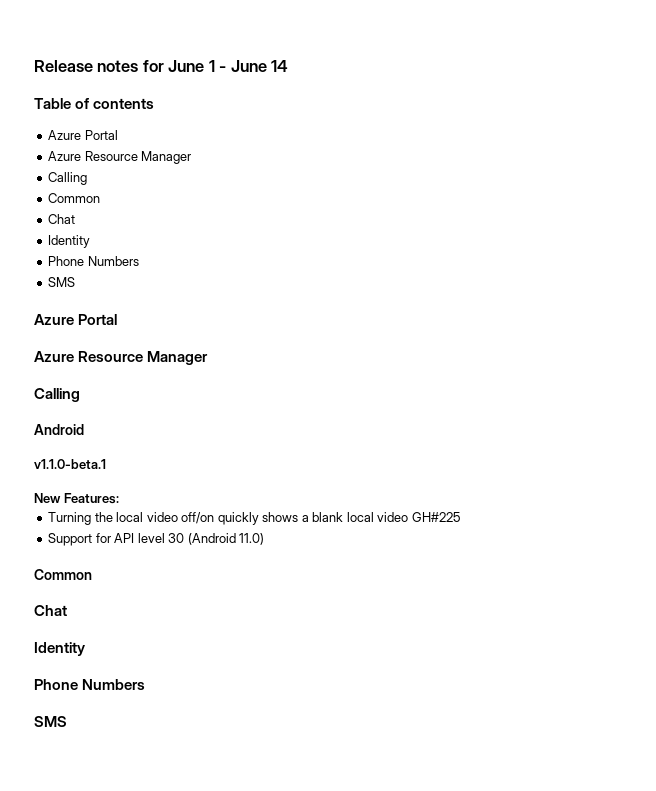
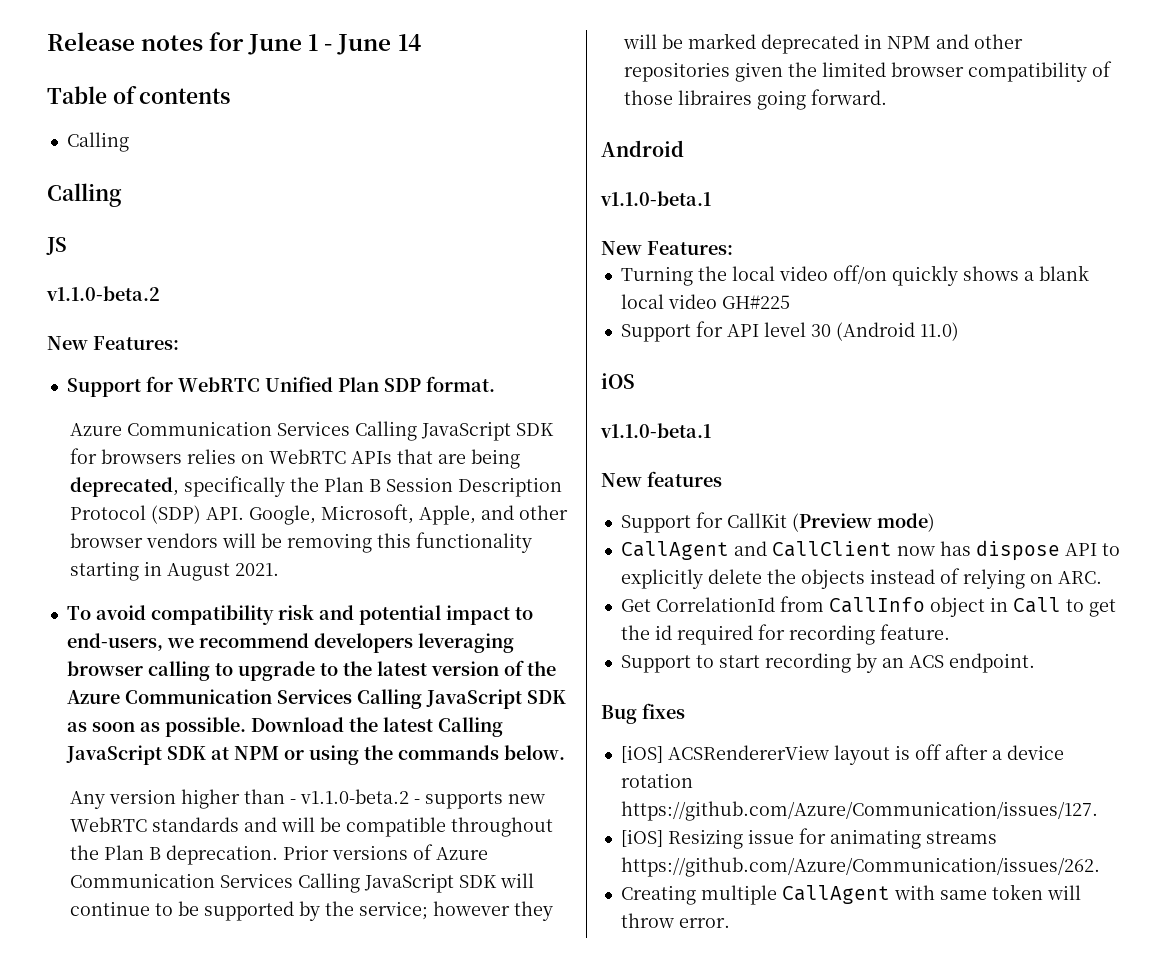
[48,130,118,140] [48,151,192,164] [48,172,88,185] [48,193,101,203] [48,214,76,224] [48,235,91,248] [48,256,139,266] [48,277,76,287] [34,314,118,325] [34,351,209,365] [34,388,80,402] Azure Portal // Azure Resource Manager // Calling // Common // Chat // Identity // Phone Numbers // SMS // Azure Portal // Azure Resource Manager // Calling -> [66,132,129,152] [47,183,122,207] [46,237,67,255] [46,286,160,301] [47,336,179,350] [66,376,495,397] [69,421,554,441] [69,448,520,469] [69,476,562,497] [69,504,568,525] [69,532,532,553] [69,561,279,581] [66,604,533,625] [66,633,514,653] [66,660,556,681] [66,689,566,709] [66,717,503,737] [65,745,565,765] [69,789,545,809] [69,817,553,837] [69,844,488,865] [69,873,534,893] [69,901,553,921] [622,33,1023,54] [623,61,1112,82] [623,89,887,110] Calling // Calling // JS // v1.1.0-beta.2 // New Features: // Support for WebRTC Unified Plan SDP format. // Azure Communication Services Calling JavaScript SDK for browsers relies on WebRTC APIs that are being deprecated, specifically the Plan B Session Description Protocol (SDP) API. Google, Microsoft, Apple, and other browser vendors will be removing this functionality starting in August 2021. // To avoid compatibility risk and potential impact to end-users, we recommend developers leveraging browser calling to upgrade to the latest version of the Azure Communication Services Calling JavaScript SDK as soon as possible. Download the latest Calling JavaScript SDK at NPM or using the commands below. // Any version higher than - v1.1.0-beta.2 - supports new WebRTC standards and will be compatible throughout the Plan B deprecation. Prior versions of Azure Communication Services Calling JavaScript SDK will continue to be supported by the service; however they will be marked deprecated in NPM and other repositories given the limited browser compatibility of those libraires going forward.
[34,569,92,580] [34,605,67,616] [34,642,85,656] [34,679,146,690] [34,716,67,727] Common // Chat // Identity // Phone Numbers // SMS -> [601,373,635,389] [600,423,711,438] [601,471,722,487] [620,512,935,533] [620,540,1120,561] [620,568,1102,589] [620,596,1116,617] [620,624,950,645] [620,653,1035,673] [601,703,685,724] [620,744,1064,765] [620,773,693,788] [620,801,1098,821] [620,828,997,849] [620,857,1100,877] [620,884,1081,905] [620,913,730,928] iOS // v1.1.0-beta.1 // New features // Support for CallKit (Preview mode) // CallAgent and CallClient now has dispose API to explicitly delete the objects instead of relying on ARC. // Get CorrelationId from CallInfo object in Call to get the id required for recording feature. // Support to start recording by an ACS endpoint. // Bug fixes // [iOS] ACSRendererView layout is off after a device rotation https://github.com/Azure/Communication/issues/127. // [iOS] Resizing issue for animating streams https://github.com/Azure/Communication/issues/262. // Creating multiple CallAgent with same token will throw error.

